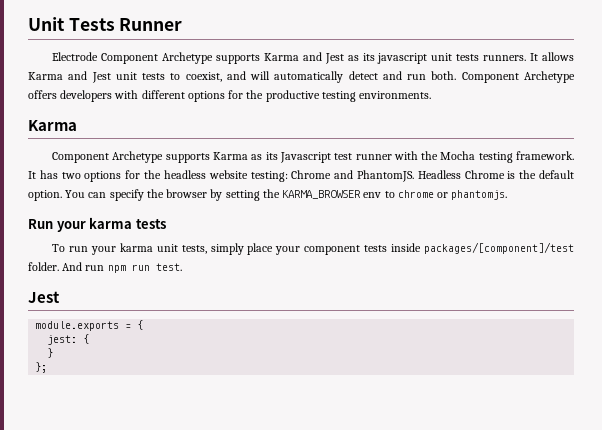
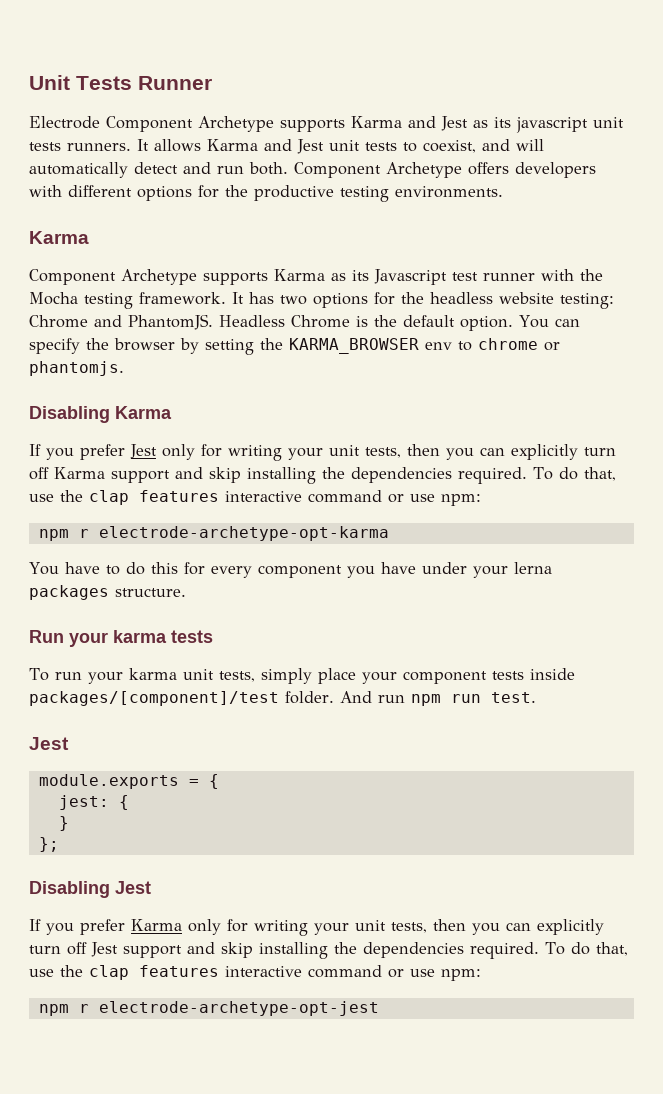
(508, 195) none -> [29,406,172,423] [29,444,616,461] [29,467,616,484] [29,490,481,506] [38,526,389,541] [29,562,552,578] [29,585,186,600] // Disabling Karma // If you prefer Jest only for writing your unit tests, then you can explicitly turn off Karma support and skip installing the dependencies required. To do that, use the clap features interactive command or use npm: // npm r electrode-archetype-opt-karma // You have to do this for every component you have under your lerna packages structure.
(48, 367) none -> [29,881,151,898] [29,919,604,936] [29,942,628,959] [29,965,481,981] [38,1001,379,1016] // Disabling Jest // If you prefer Karma only for writing your unit tests, then you can explicitly turn off Jest support and skip installing the dependencies required. To do that, use the clap features interactive command or use npm: // npm r electrode-archetype-opt-jest

